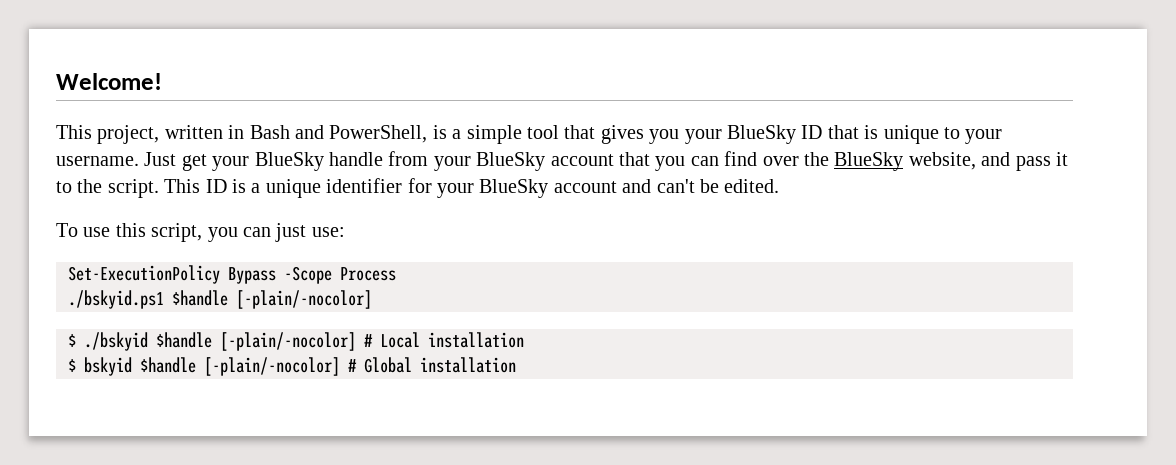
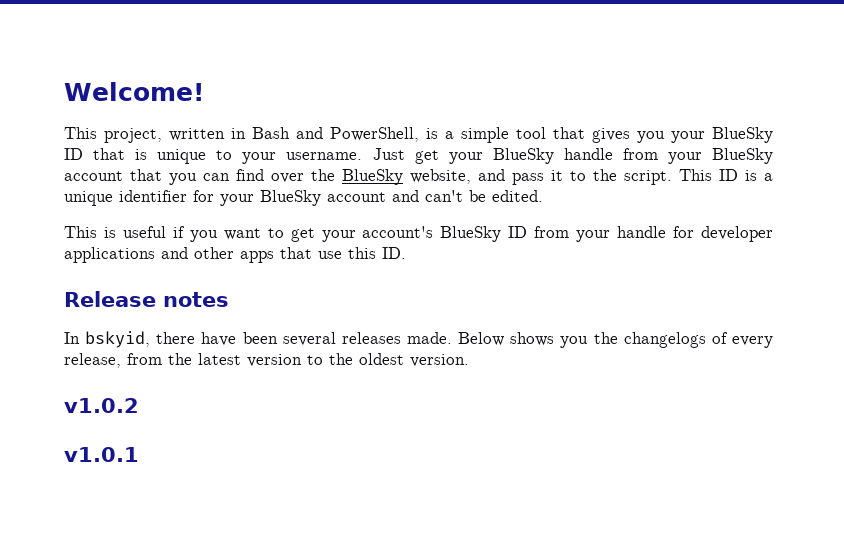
[56,223,345,242] [68,265,396,284] [68,290,372,309] [68,332,524,351] [68,357,516,376] To use this script, you can just use: // Set-ExecutionPolicy Bypass -Scope Process // ./bskyid.ps1 $handle [-plain/-nocolor] // $ ./bskyid $handle [-plain/-nocolor] # Local installation // $ bskyid $handle [-plain/-nocolor] # Global installation -> [64,226,773,242] [64,247,406,263] [64,291,229,307] [64,331,773,348] [64,353,469,368] [64,398,139,413] [64,447,139,462] This is useful if you want to get your account's BlueSky ID from your handle for developer applications and other apps that use this ID. // Release notes // In bskyid, there have been several releases made. Below shows you the changelogs of every release, from the latest version to the oldest version. // v1.0.2 // v1.0.1

